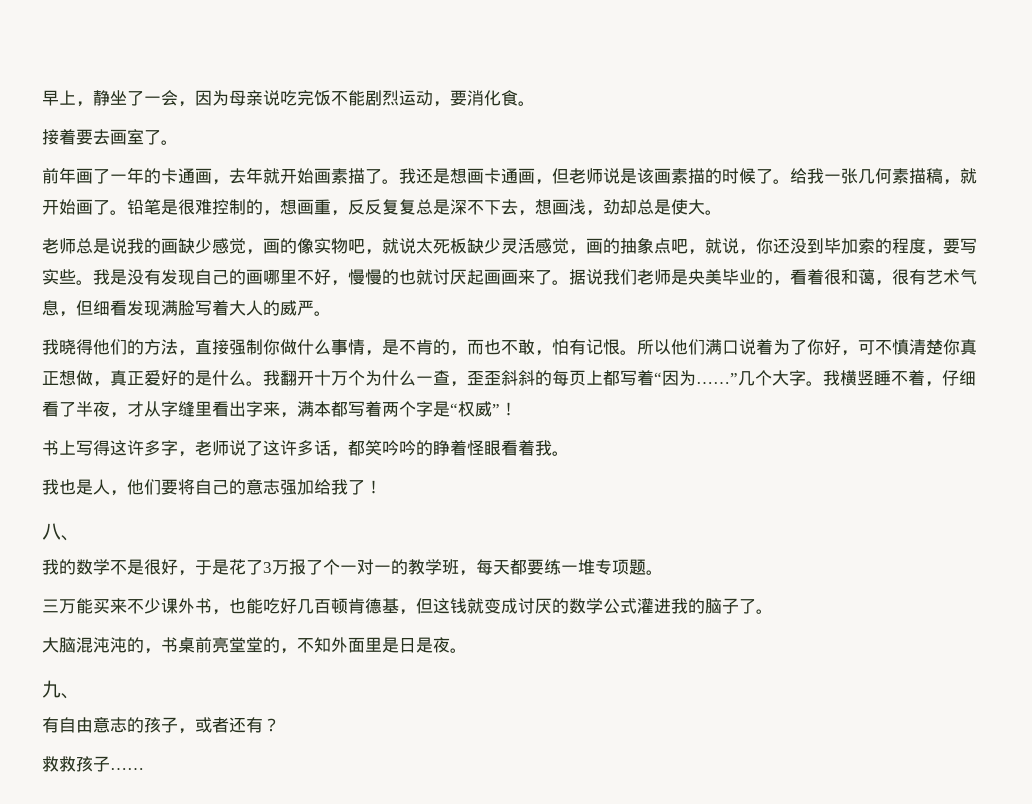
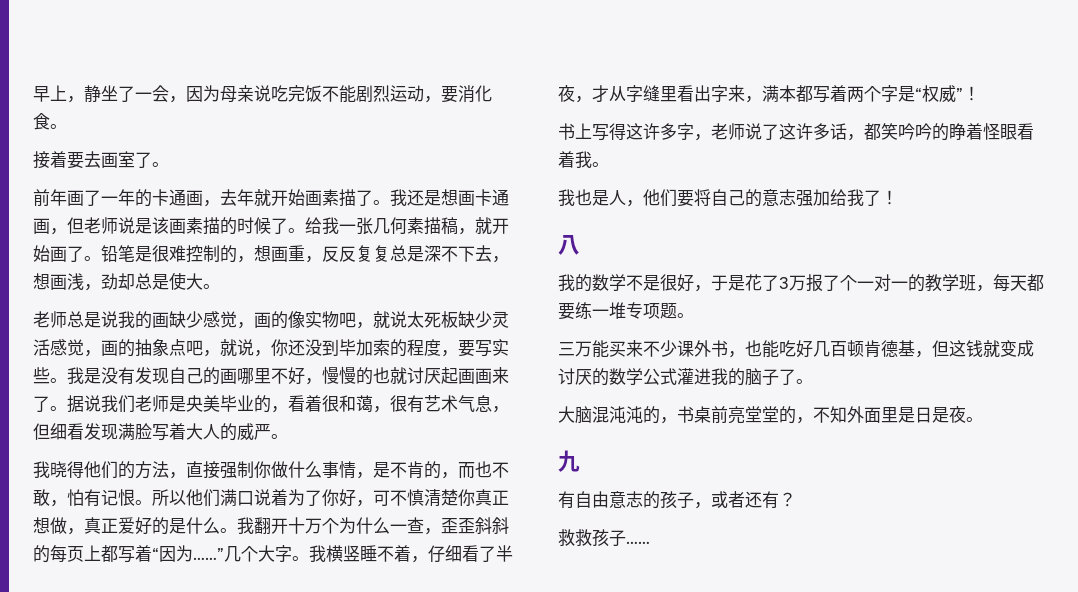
[61,535,80,541] 、 -> (580, 245) none
[61,693,80,699] 、 -> (580, 461) none

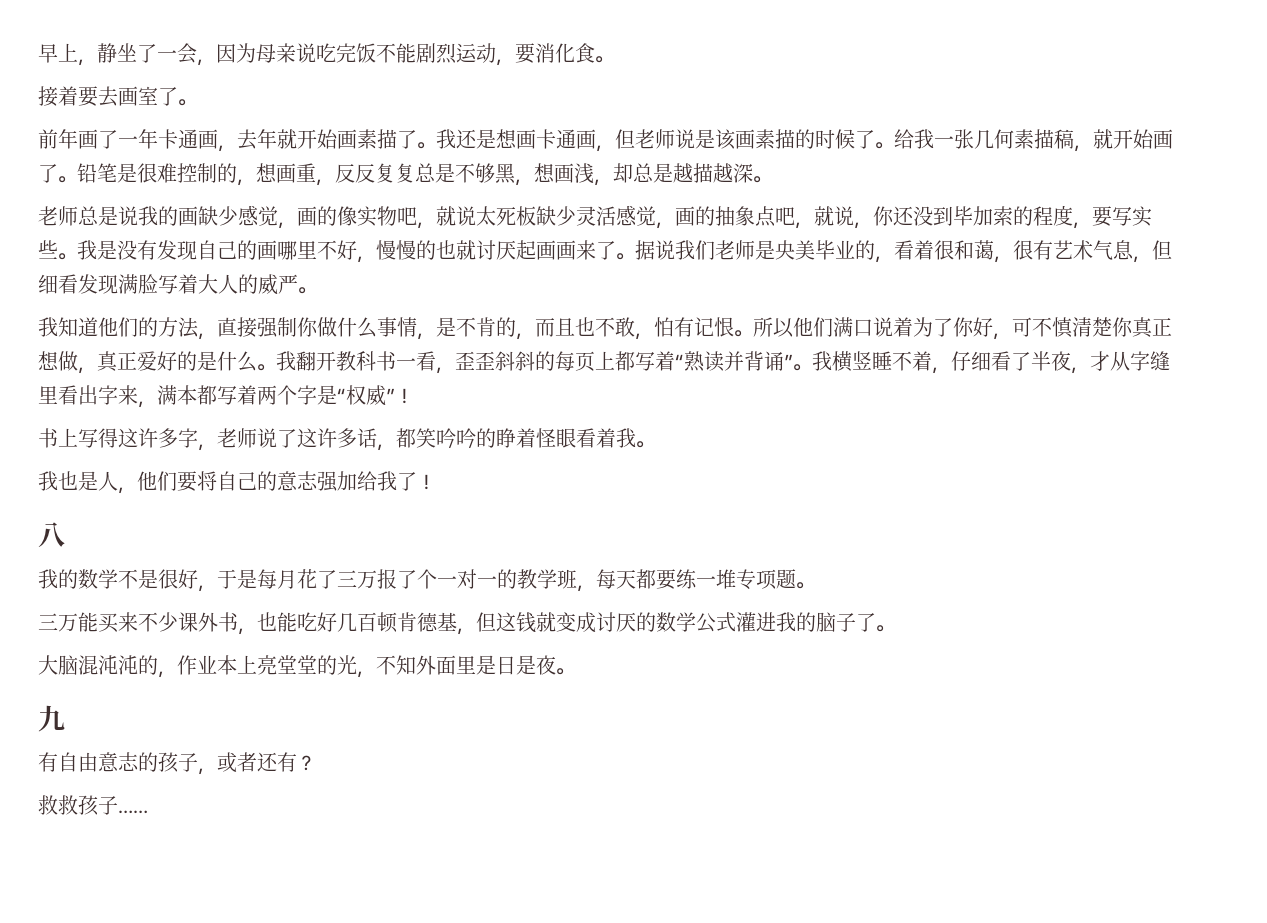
[135,189,152,207] 的 -> (158, 139) none
[424,245,492,262] 深不下去 -> [455,163,516,184] 不够黑
[101,272,203,290] 劲却总是使大 -> [613,163,753,183] 却总是越描越深
[50,461,84,478] 晓得 -> [58,317,98,337] 知道
(475, 470) none -> [555,318,575,336] 且
[288,517,424,534] 十万个为什么一查 -> [336,351,436,371] 教科书一看
[159,545,292,562] 因为……”几个大字 -> [684,351,793,372] 熟读并背诵”
[745,274,789,291] 花了3 -> [257,569,357,589] 每月花了三
[677,406,728,424] 书桌前 -> [177,655,257,675] 作业本上
(796, 415) none -> [337,655,357,675] 光

